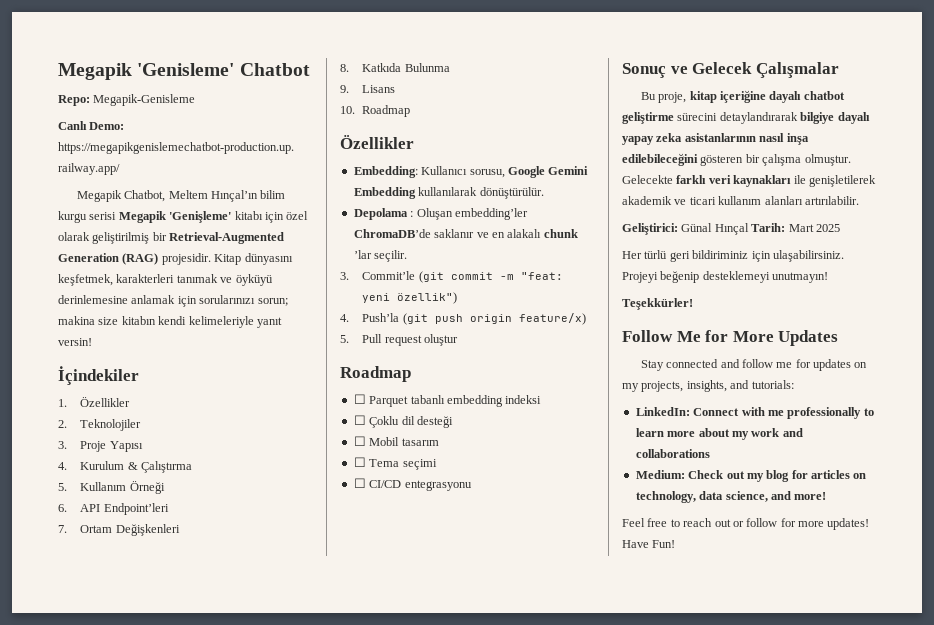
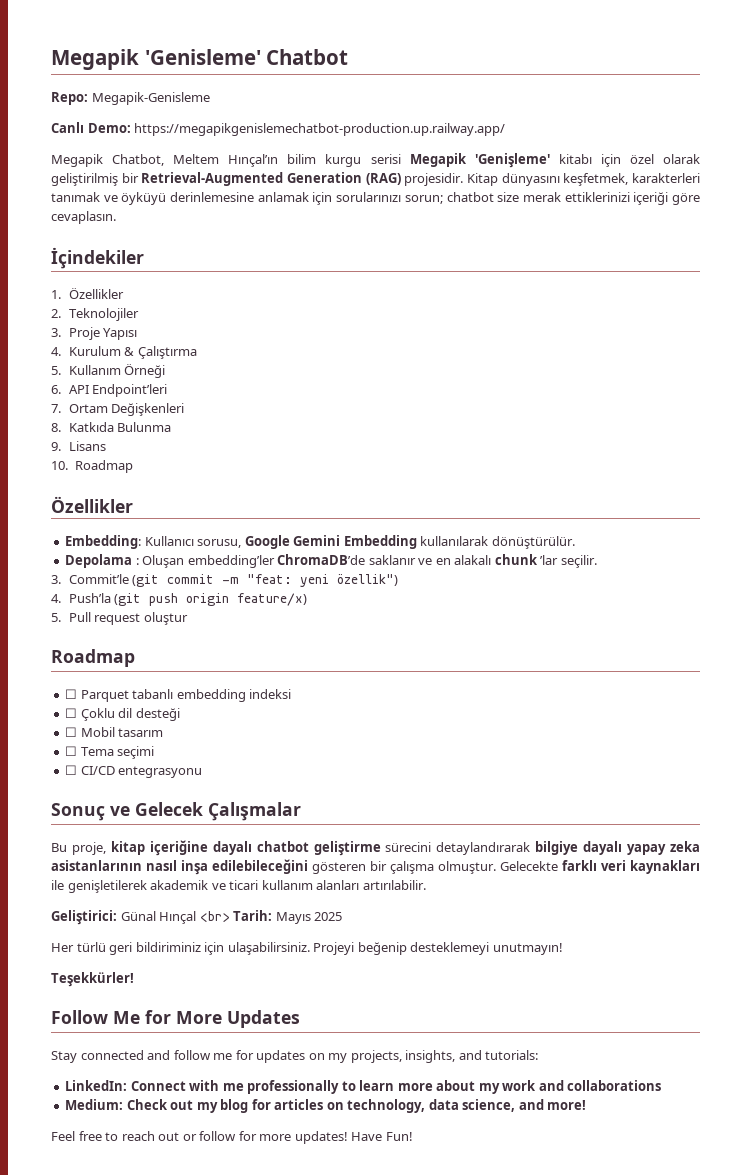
[58,316,282,328] [58,338,92,346] makina size kitabın kendi kelimeleriyle yanıt versin! -> [446,192,700,205] [51,211,116,224] chatbot size merak ettiklerinizi içeriği göre cevaplasın.
[751,223,814,232] Tarih: Mart -> [199,910,311,924] <br> Tarih: Mayıs

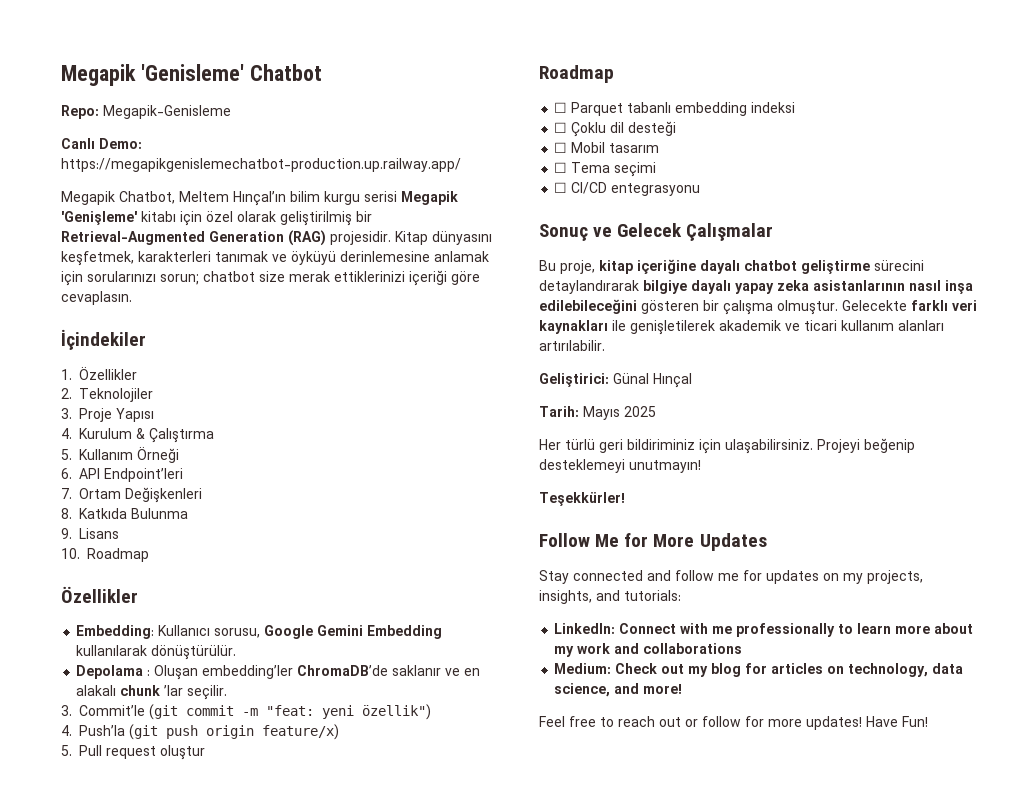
[199,911,230,922] <br> -> (692, 380) //

